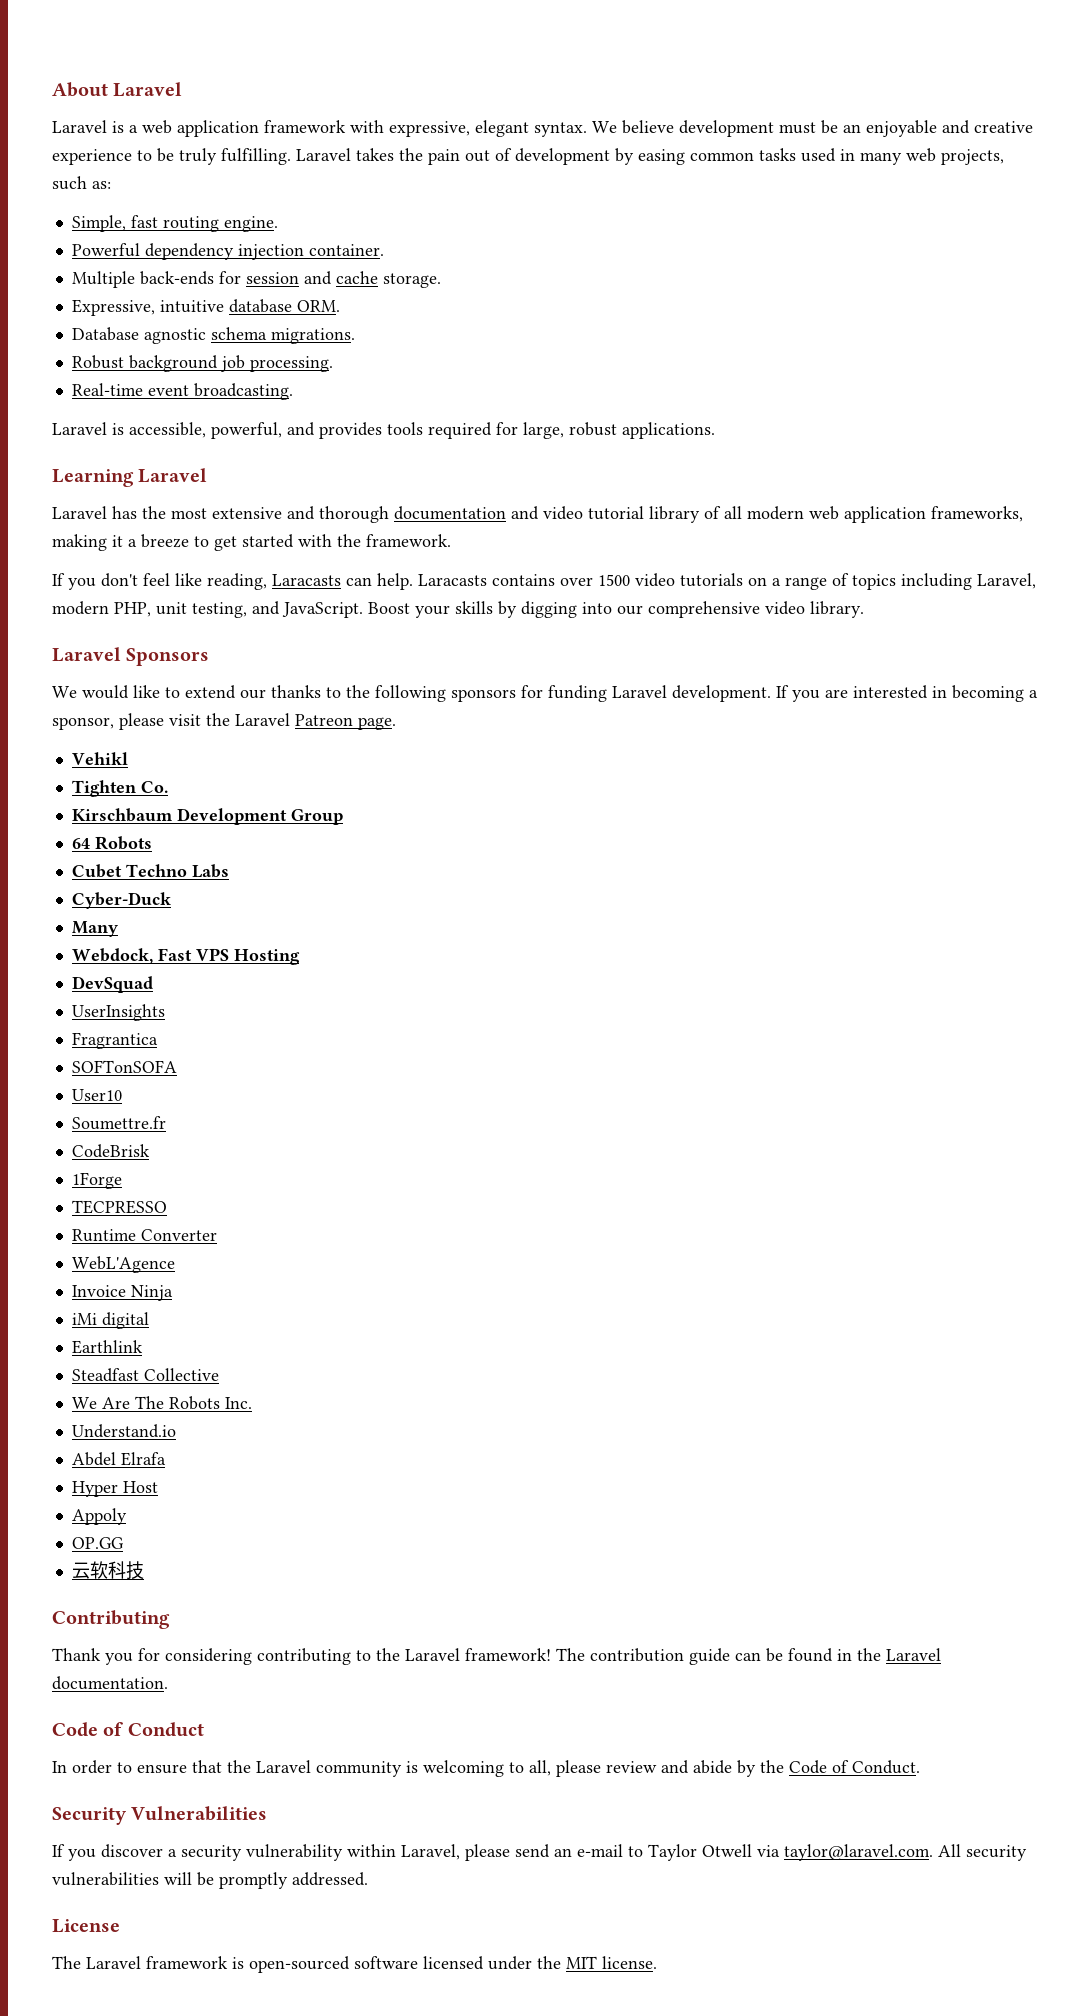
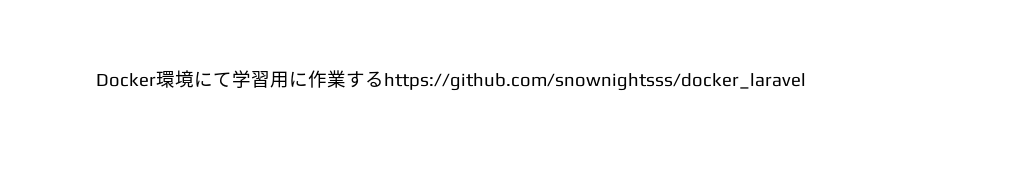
[52,82,183,97] [52,120,1033,137] [52,148,1004,165] [52,176,111,190] [71,215,278,232] [71,243,384,260] [71,271,441,288] [71,299,340,316] [71,327,355,344] [71,355,333,372] [71,383,293,400] [52,422,715,439] [52,468,208,487] [52,506,1023,523] [52,534,451,551] [52,573,1036,590] [52,601,864,618] [52,647,210,666] [52,685,1038,702] [52,713,396,730] [71,752,128,765] [71,780,168,797] [71,808,343,825] [71,836,152,850] [71,864,229,878] [71,892,171,909] [71,921,118,937] [71,948,300,965] [71,976,153,993] [71,1004,165,1021] [71,1032,158,1049] [71,1060,177,1073] [71,1089,122,1101] [71,1116,166,1130] [71,1144,150,1158] [71,1172,122,1189] [71,1200,167,1214] [71,1229,217,1242] [71,1256,175,1273] [71,1285,173,1301] [71,1312,149,1329] [71,1340,143,1354] [71,1368,219,1382] [71,1396,252,1410] [71,1424,176,1438] [71,1452,166,1466] [71,1481,158,1497] [71,1508,127,1525] [71,1537,123,1549] [71,1561,144,1580] [52,1610,170,1629] [52,1648,941,1665] [52,1676,168,1690] [52,1722,204,1737] [52,1760,920,1777] [52,1806,268,1825] [52,1844,1027,1861] [52,1872,368,1889] [52,1919,120,1933] [52,1956,657,1973] About Laravel // Laravel is a web application framework with expressive, elegant syntax. We believe development must be an enjoyable and creative experience to be truly fulfilling. Laravel takes the pain out of development by easing common tasks used in many web projects, such as: // Simple, fast routing engine. // Powerful dependency injection container. // Multiple back-ends for session and cache storage. // Expressive, intuitive database ORM. // Database agnostic schema migrations. // Robust background job processing. // Real-time event broadcasting. // Laravel is accessible, powerful, and provides tools required for large, robust applications. // Learning Laravel // Laravel has the most extensive and thorough documentation and video tutorial library of all modern web application frameworks, making it a breeze to get started with the framework. // If you don't feel like reading, Laracasts can help. Laracasts contains over 1500 video tutorials on a range of topics including Laravel, modern PHP, unit testing, and JavaScript. Boost your skills by digging into our comprehensive video library. // Laravel Sponsors // We would like to extend our thanks to the following sponsors for funding Laravel development. If you are interested in becoming a sponsor, please visit the Laravel Patreon page. // Vehikl // Tighten Co. // Kirschbaum Development Group // 64 Robots // Cubet Techno Labs // Cyber-Duck // Many // Webdock, Fast VPS Hosting // DevSquad // UserInsights // Fragrantica // SOFTonSOFA // User10 // Soumettre.fr // CodeBrisk // 1Forge // TECPRESSO // Runtime Converter // WebL'Agence // Invoice Ninja // iMi digital // Earthlink // Steadfast Collective // We Are The Robots Inc. // Understand.io // Abdel Elrafa // Hyper Host // Appoly // OP.GG // 云软科技 // Contributing // Thank you for considering contributing to the Laravel framework! The contribution guide can be found in the Laravel documentation. // Code of Conduct // In order to ensure that the Laravel community is welcoming to all, please review and abide by the Code of Conduct. // Security Vulnerabilities // If you discover a security vulnerability within Laravel, please send an e-mail to Taylor Otwell via taylor@laravel.com. All security vulnerabilities will be promptly addressed. // License // The Laravel framework is open-sourced software licensed under the MIT license. -> [96,70,806,91] Docker環境にて学習用に作業するhttps://github.com/snownightsss/docker_laravel

